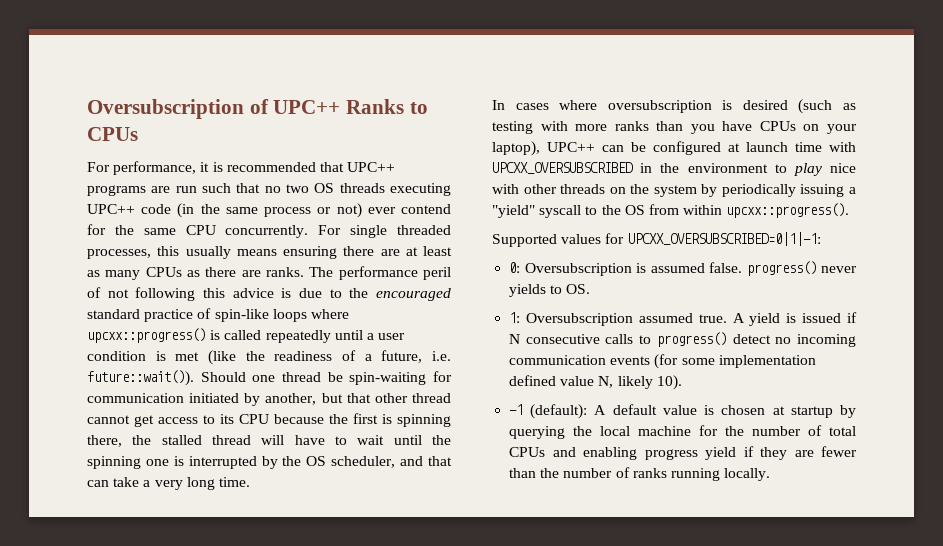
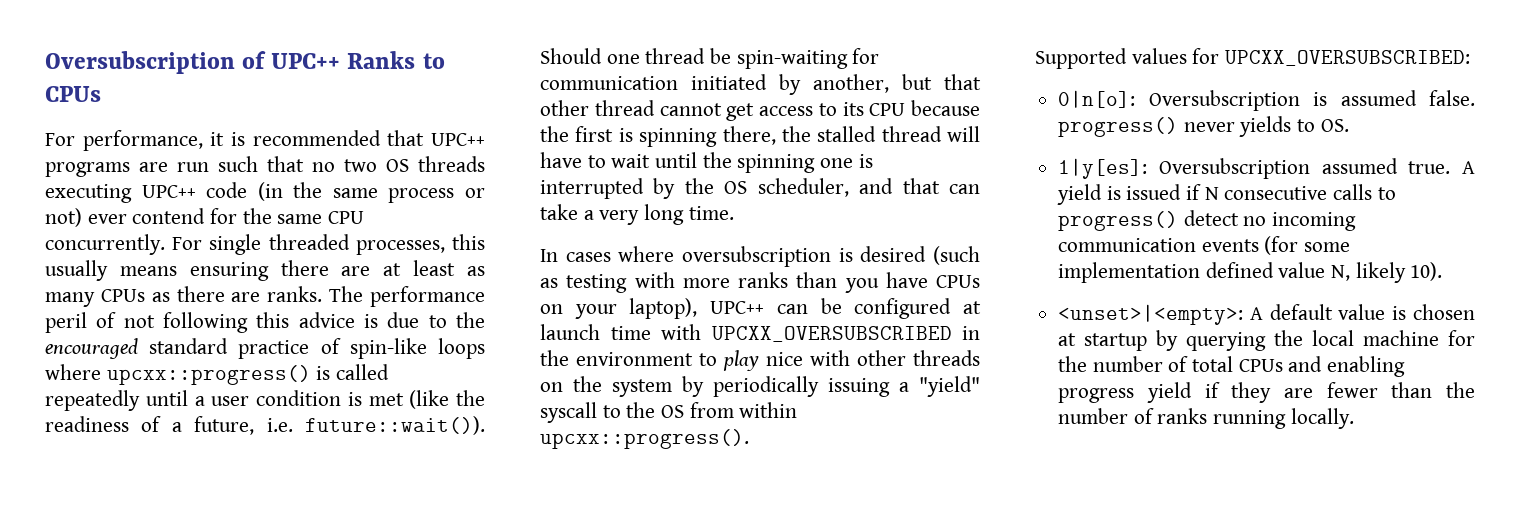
[627,232,821,246] [509,262,521,273] UPCXX_OVERSUBSCRIBED=0|1|-1: // 0: -> [1225,50,1471,66] [1058,90,1136,108] UPCXX_OVERSUBSCRIBED: // 0|n[o]:
[509,312,521,323] 1: -> [1058,158,1148,179] 1|y[es]:
[509,404,588,419] -1 (default): -> [1058,304,1244,325] <unset>|<empty>:

